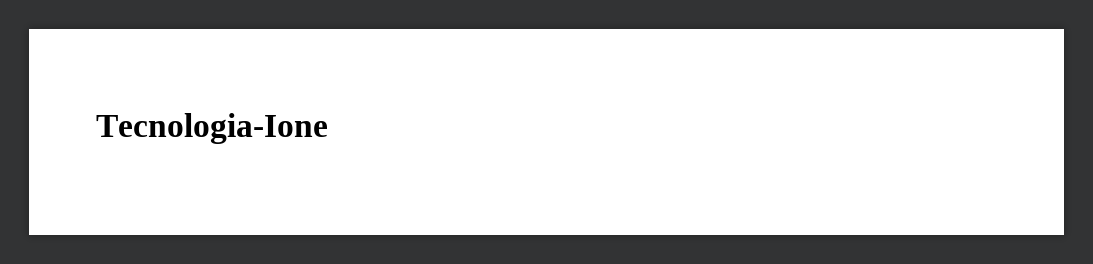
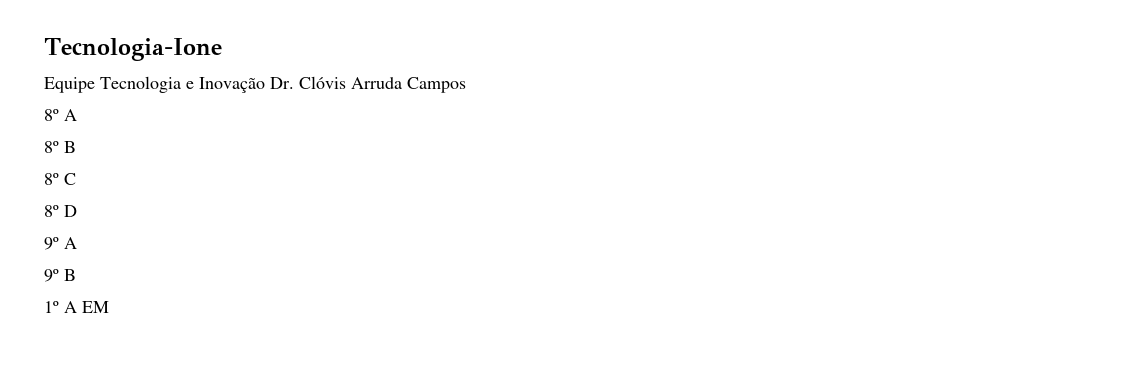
(328, 128) none -> [44,76,466,93] [44,109,77,121] [44,141,76,153] [44,173,76,185] [44,205,77,217] [44,237,77,250] [44,269,76,282] [44,301,109,313] // Equipe Tecnologia e Inovação Dr. Clóvis Arruda Campos // 8º A // 8º B // 8º C // 8º D // 9º A // 9º B // 1º A EM

